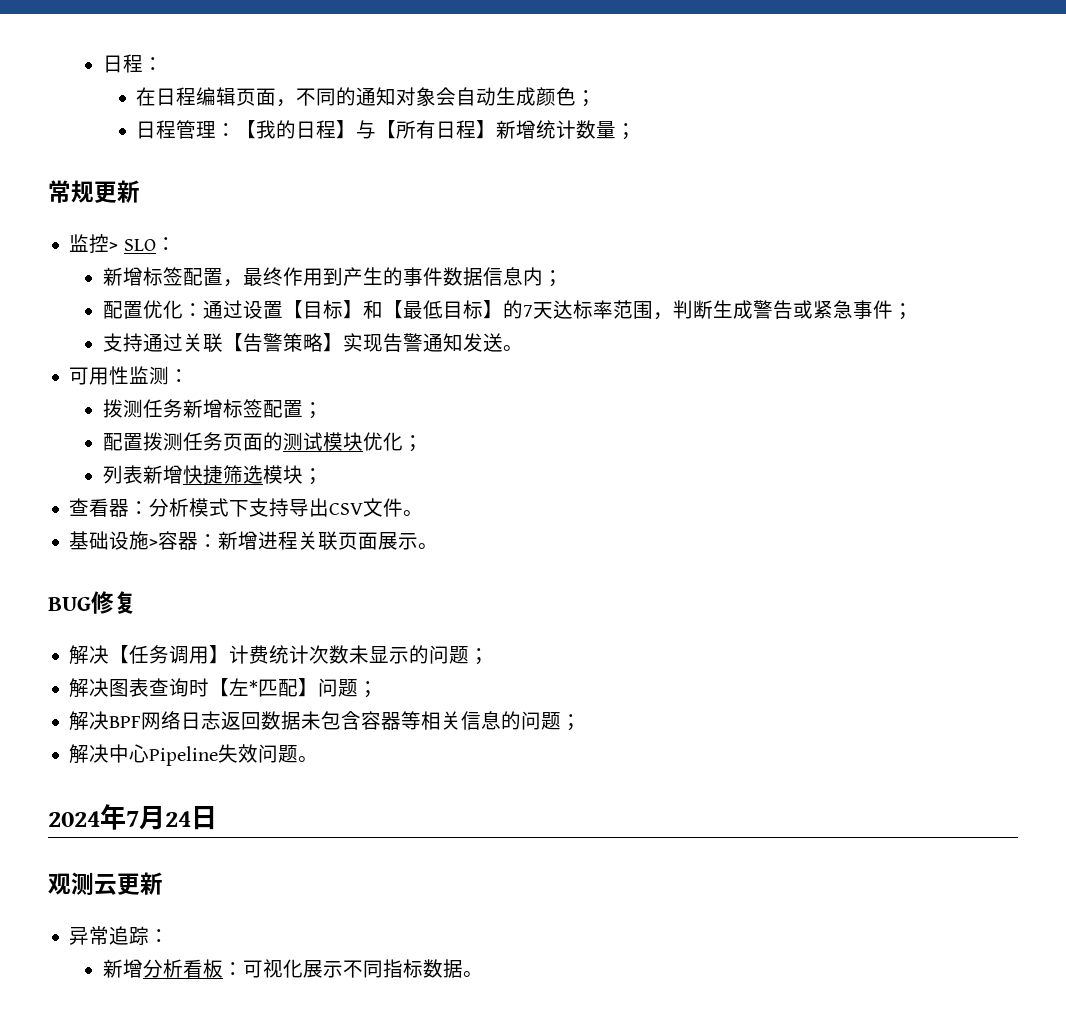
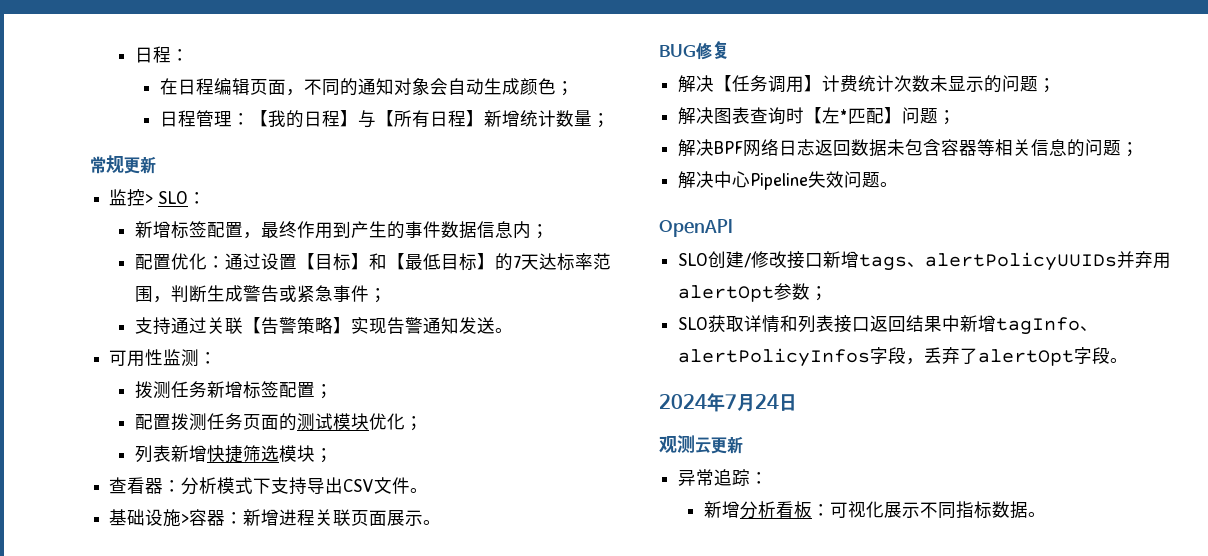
(319, 759) none -> [659,219,732,237] [678,251,1172,271] [678,283,829,302] [678,315,1099,335] [678,347,1129,367] // OpenAPI // SLO创建/修改接口新增tags、alertPolicyUUIDs并弃用alertOpt参数； // SLO获取详情和列表接口返回结果中新增tagInfo、alertPolicyInfos字段，丢弃了alertOpt字段。

